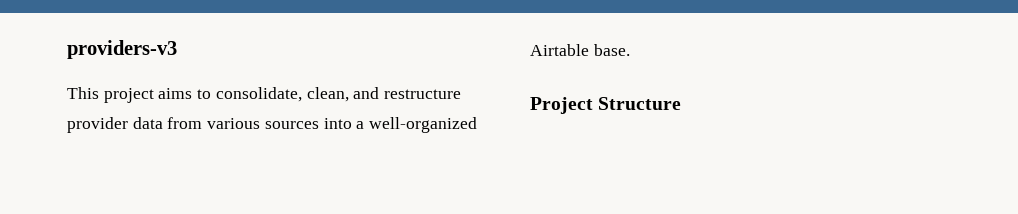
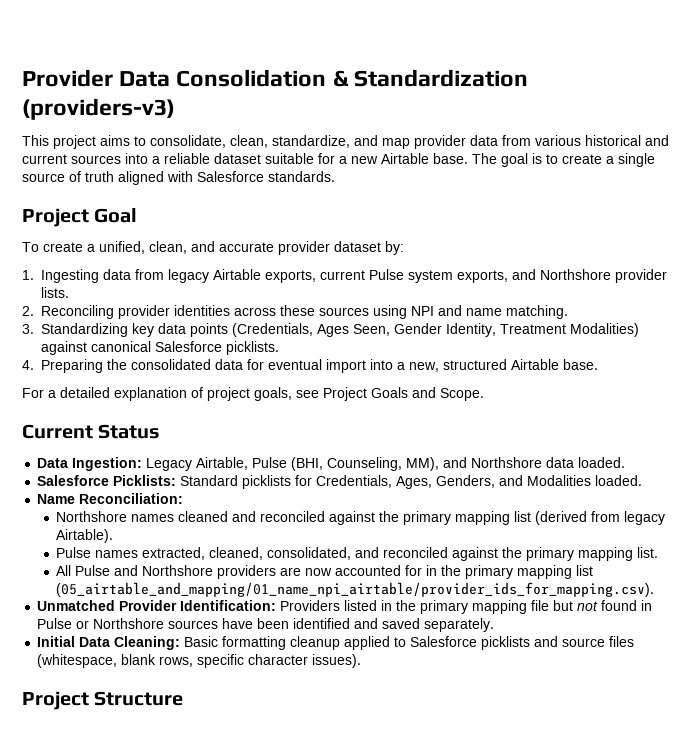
[67,40,177,59] providers-v3 -> [22,69,528,87] [22,98,175,120] Provider Data Consolidation & Standardization (providers-v3)
[353,87,462,99] and restructure -> [272,135,410,149] standardize, and map
[264,117,478,133] [530,44,630,56] sources into a well-organized Airtable base. -> [585,135,669,146] [22,153,655,167] [22,171,335,185] [22,208,138,227] [22,241,404,255] [22,269,667,283] [41,287,69,298] [22,305,568,319] [22,323,639,337] [41,341,279,355] [22,359,598,373] [22,387,484,401] [22,424,161,439] [37,457,626,471] [37,475,643,489] [37,493,184,504] [56,511,666,525] [56,529,114,543] [56,547,659,561] [56,565,594,579] [56,582,655,597] [37,600,653,614] [37,618,495,632] [37,636,635,650] [37,654,362,668] historical and current sources into a reliable dataset suitable for a new Airtable base. The goal is to create a single source of truth aligned with Salesforce standards. // Project Goal // To create a unified, clean, and accurate provider dataset by: // 1. Ingesting data from legacy Airtable exports, current Pulse system exports, and Northshore provider lists. // 2. Reconciling provider identities across these sources using NPI and name matching. // 3. Standardizing key data points (Credentials, Ages Seen, Gender Identity, Treatment Modalities) against canonical Salesforce picklists. // 4. Preparing the consolidated data for eventual import into a new, structured Airtable base. // For a detailed explanation of project goals, see Project Goals and Scope. // Current Status // Data Ingestion: Legacy Airtable, Pulse (BHI, Counseling, MM), and Northshore data loaded. // Salesforce Picklists: Standard picklists for Credentials, Ages, Genders, and Modalities loaded. // Name Reconciliation: // Northshore names cleaned and reconciled against the primary mapping list (derived from legacy Airtable). // Pulse names extracted, cleaned, consolidated, and reconciled against the primary mapping list. // All Pulse and Northshore providers are now accounted for in the primary mapping list (05_airtable_and_mapping/01_name_npi_airtable/provider_ids_for_mapping.csv). // Unmatched Provider Identification: Providers listed in the primary mapping file but not found in Pulse or Northshore sources have been identified and saved separately. // Initial Data Cleaning: Basic formatting cleanup applied to Salesforce picklists and source files (whitespace, blank rows, specific character issues).

